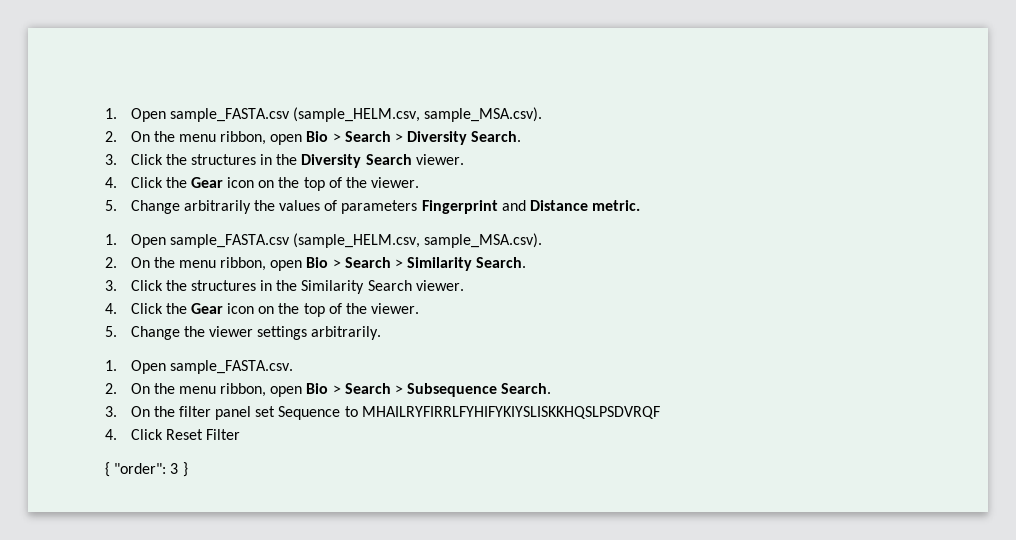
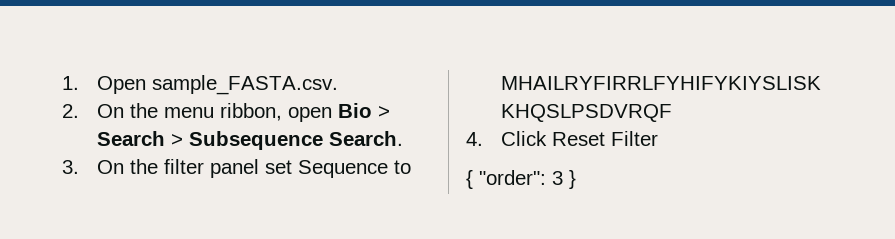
[105,107,543,122] [105,131,522,145] [105,154,464,168] [105,177,420,191] [105,200,641,214] [105,233,543,248] [105,257,527,271] [105,280,464,294] [105,303,420,317] [105,326,382,340] [105,360,166,374] 1. Open sample_FASTA.csv (sample_HELM.csv, sample_MSA.csv). // 2. On the menu ribbon, open Bio > Search > Diversity Search. // 3. Click the structures in the Diversity Search viewer. // 4. Click the Gear icon on the top of the viewer. // 5. Change arbitrarily the values of parameters Fingerprint and Distance metric. // 1. Open sample_FASTA.csv (sample_HELM.csv, sample_MSA.csv). // 2. On the menu ribbon, open Bio > Search > Similarity Search. // 3. Click the structures in the Similarity Search viewer. // 4. Click the Gear icon on the top of the viewer. // 5. Change the viewer settings arbitrarily. // 1. Open -> [62,76,146,94] 1. Open

